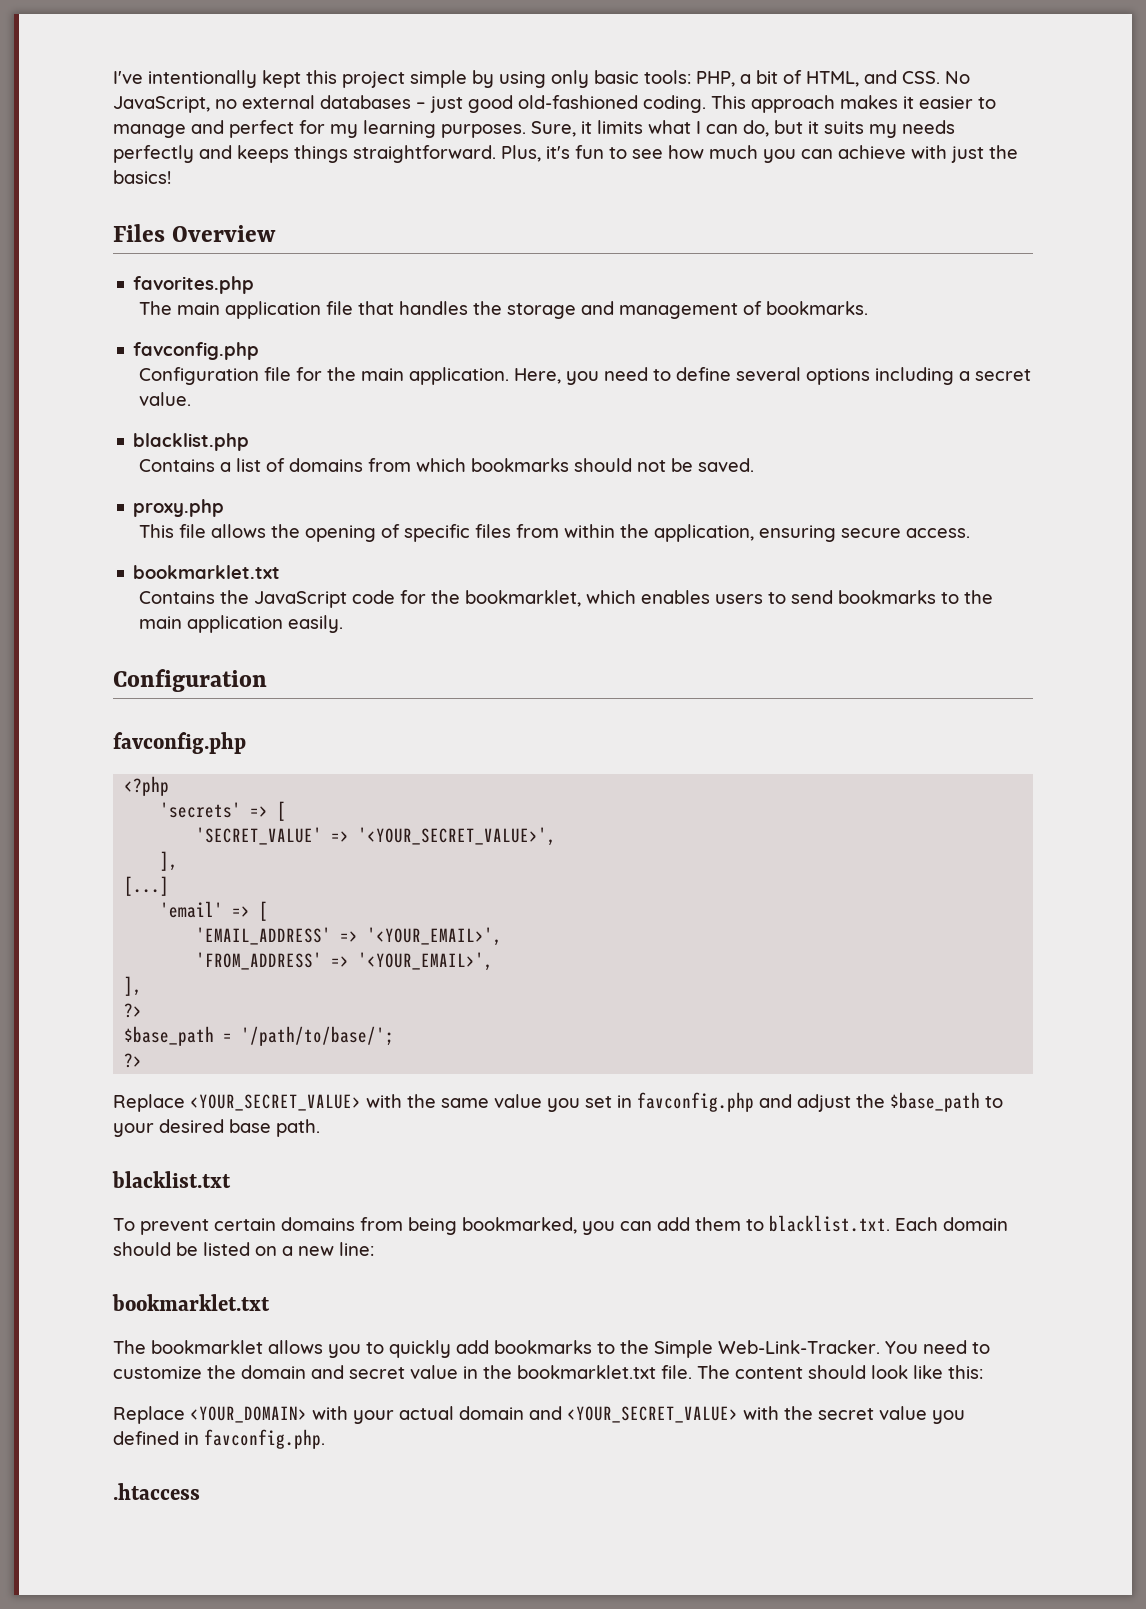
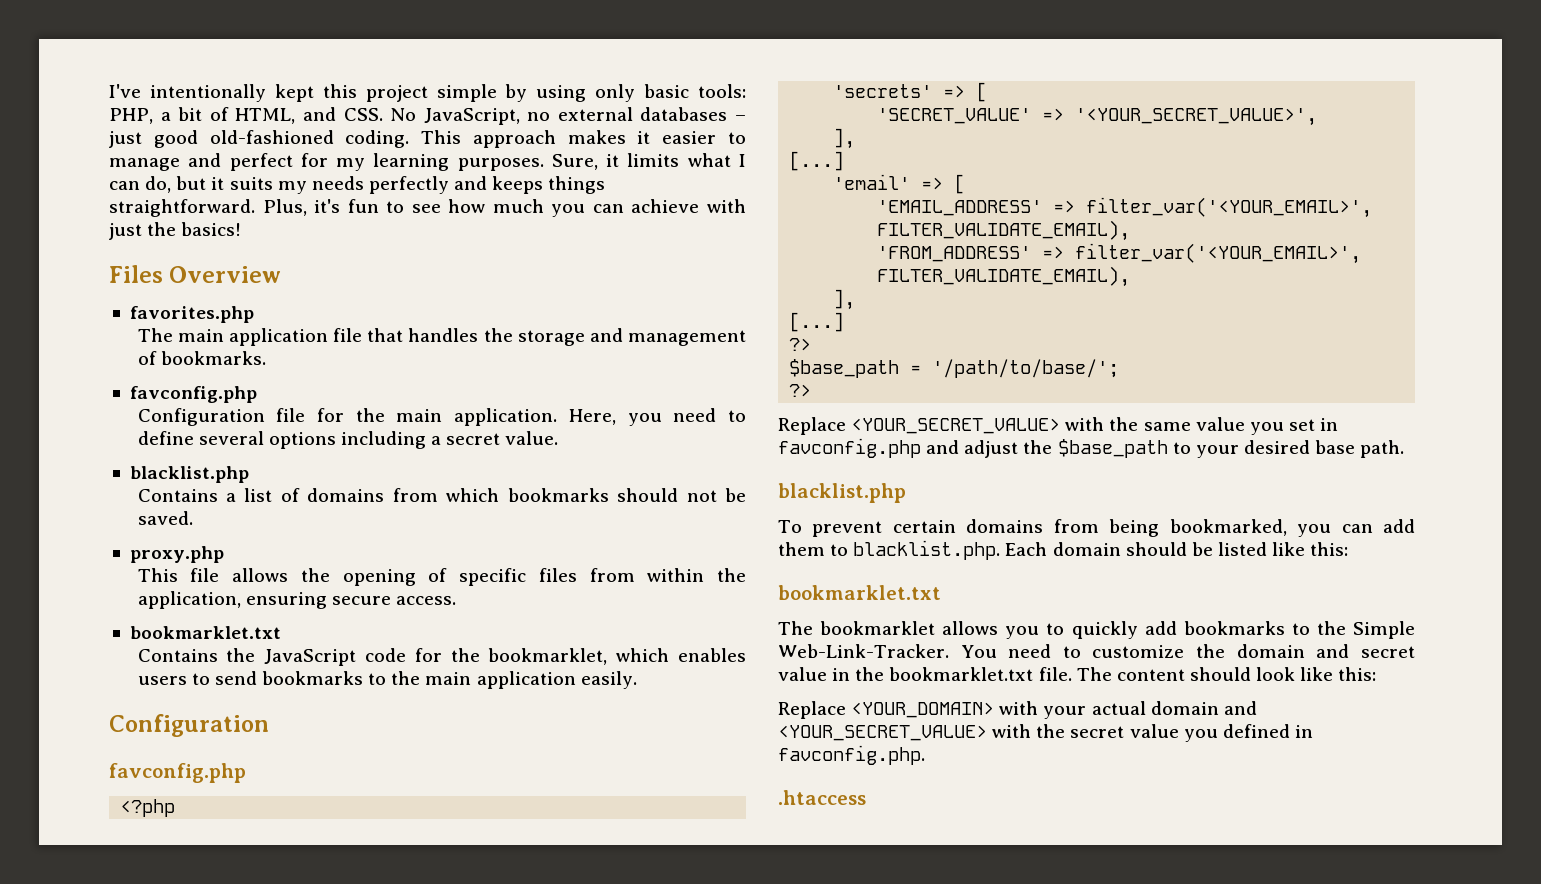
[367,927,503,946] '<YOUR_EMAIL>', -> [1086,197,1373,218] [877,220,1131,241] filter_var('<YOUR_EMAIL>', FILTER_VALIDATE_EMAIL),
[358,952,494,971] [124,976,143,996] '<YOUR_EMAIL>', // ], -> [1075,243,1362,264] [877,266,1131,287] [833,289,856,310] [789,312,845,332] filter_var('<YOUR_EMAIL>', FILTER_VALIDATE_EMAIL), // ], // [...]
[112,1171,231,1188] blacklist.txt -> [778,483,906,503] blacklist.php
[769,1215,890,1232] blacklist.txt. -> [853,540,1001,560] blacklist.php.
[255,1242,374,1256] on a new line: -> [1272,542,1349,556] like this:

